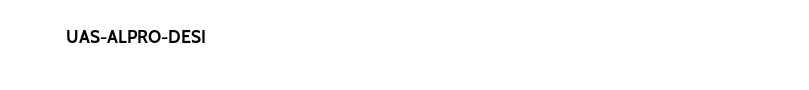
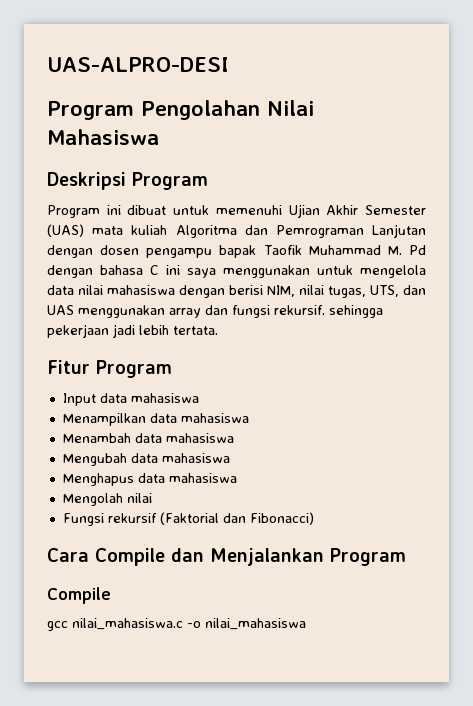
(206, 36) none -> [47,100,314,120] [47,129,159,145] [47,172,208,190] [47,204,426,218] [47,224,426,238] [47,245,426,258] [47,265,426,278] [47,285,426,298] [47,305,383,318] [47,324,218,338] [47,360,172,378] [62,393,199,406] [62,413,249,426] [62,433,234,443] [62,453,230,466] [62,473,237,486] [62,493,152,506] [62,512,314,526] [47,548,406,566] [47,587,111,604] [47,618,306,631] // Program Pengolahan Nilai Mahasiswa // Deskripsi Program // Program ini dibuat untuk memenuhi Ujian Akhir Semester (UAS) mata kuliah Algoritma dan Pemrograman Lanjutan dengan dosen pengampu bapak Taofik Muhammad M. Pd dengan bahasa C ini saya menggunakan untuk mengelola data nilai mahasiswa dengan berisi NIM, nilai tugas, UTS, dan UAS menggunakan array dan fungsi rekursif. sehingga pekerjaan jadi lebih tertata. // Fitur Program // Input data mahasiswa // Menampilkan data mahasiswa // Menambah data mahasiswa // Mengubah data mahasiswa // Menghapus data mahasiswa // Mengolah nilai // Fungsi rekursif (Faktorial dan Fibonacci) // Cara Compile dan Menjalankan Program // Compile // gcc nilai_mahasiswa.c -o nilai_mahasiswa

